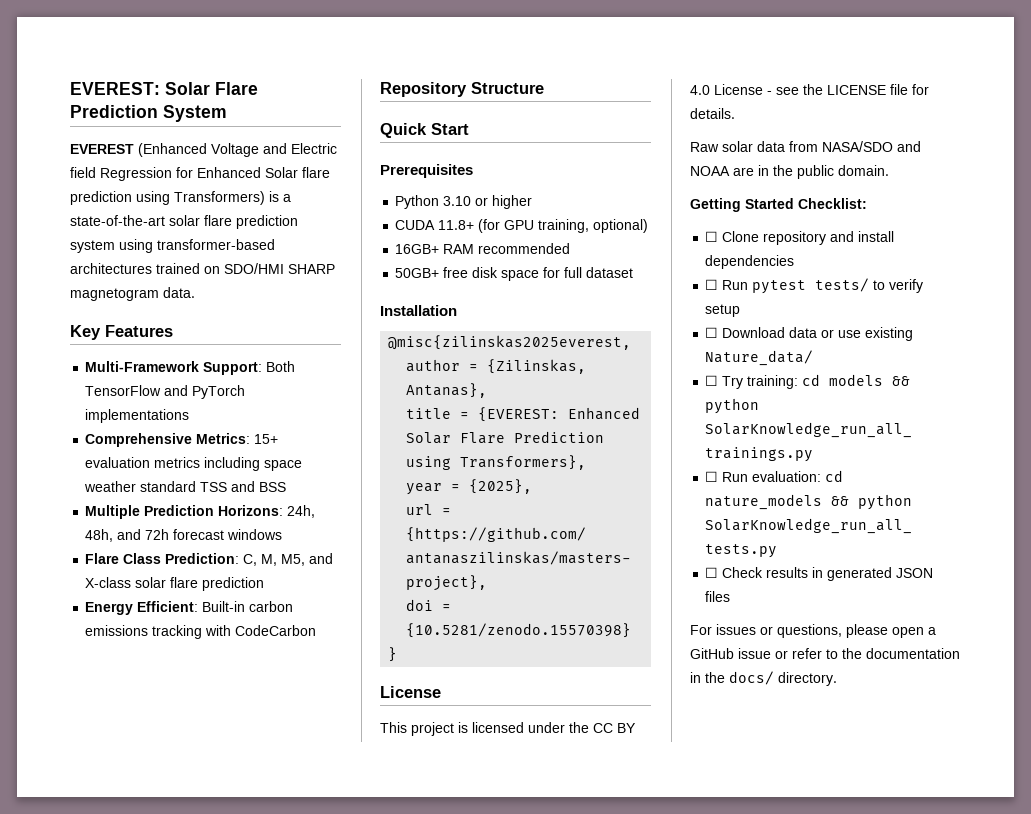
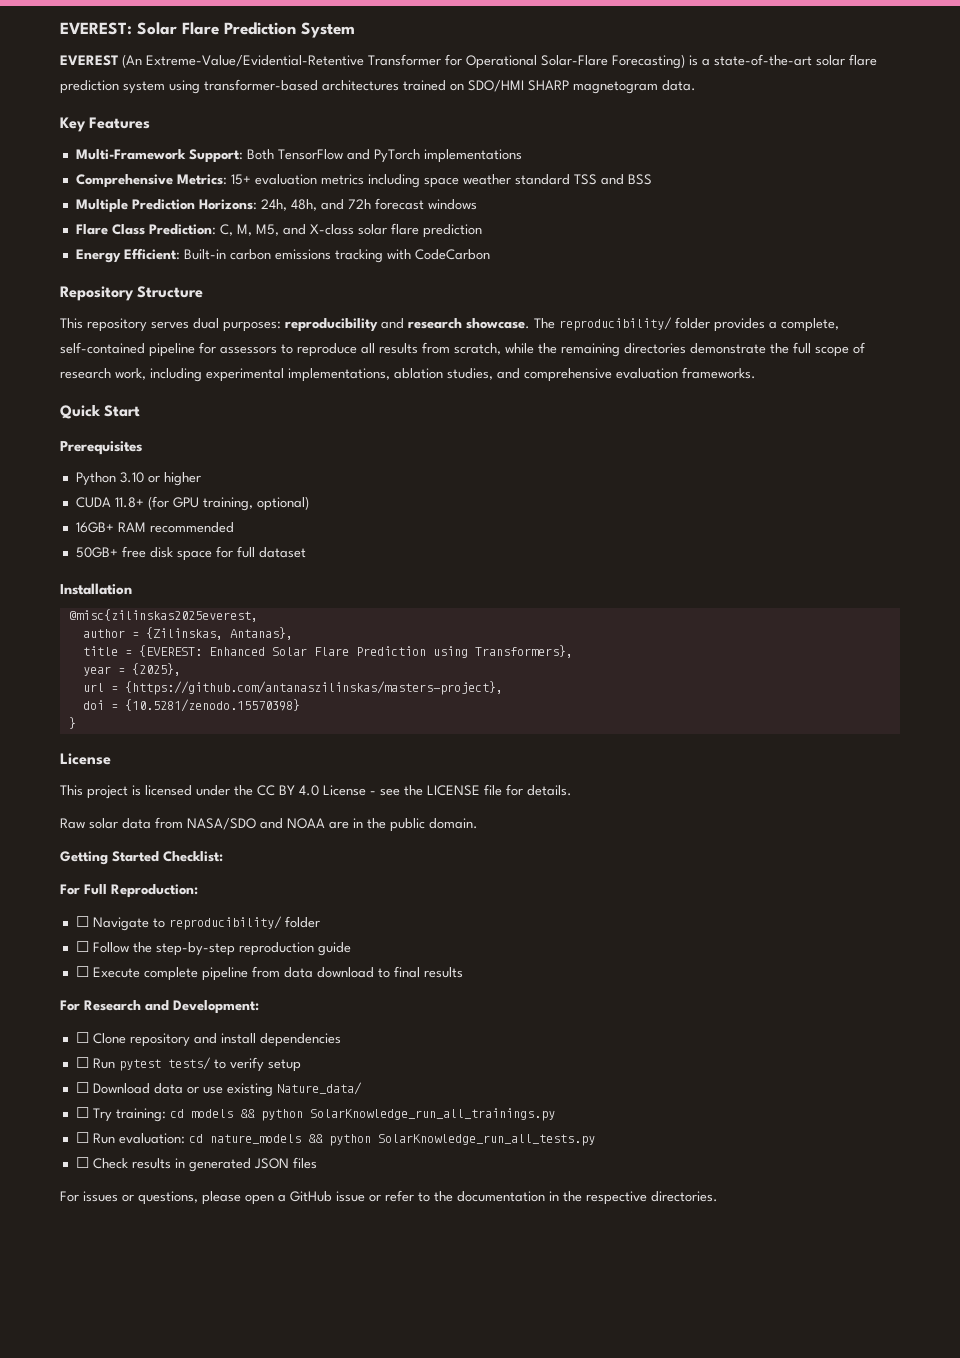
[138,143,337,157] [70,167,330,181] [70,191,265,205] (Enhanced Voltage and Electric field Regression for Enhanced Solar flare prediction using Transformers) -> [122,54,685,69] (An Extreme-Value/Evidential-Retentive Transformer for Operational Solar-Flare Forecasting)
(544, 88) none -> [60,317,839,332] [60,342,865,357] [60,367,756,382] // This repository serves dual purposes: reproducibility and research showcase. The reproducibility/ folder provides a complete, self-contained pipeline for assessors to reproduce all results from scratch, while the remaining directories demonstrate the full scope of research work, including experimental implementations, ablation studies, and comprehensive evaluation frameworks.
(867, 203) none -> [60,884,198,898] [75,916,320,931] [75,941,351,956] [75,966,463,981] [60,1000,259,1014] // For Full Reproduction: // ☐ Navigate to reproducibility/ folder // ☐ Follow the step-by-step reproduction guide // ☐ Execute complete pipeline from data download to final results // For Research and Development:
[729,671,837,686] docs/ directory. -> [586,1191,718,1205] respective directories.

